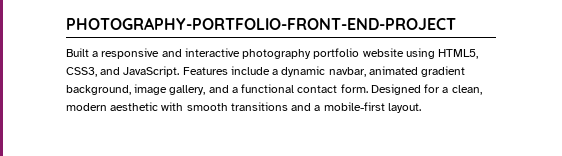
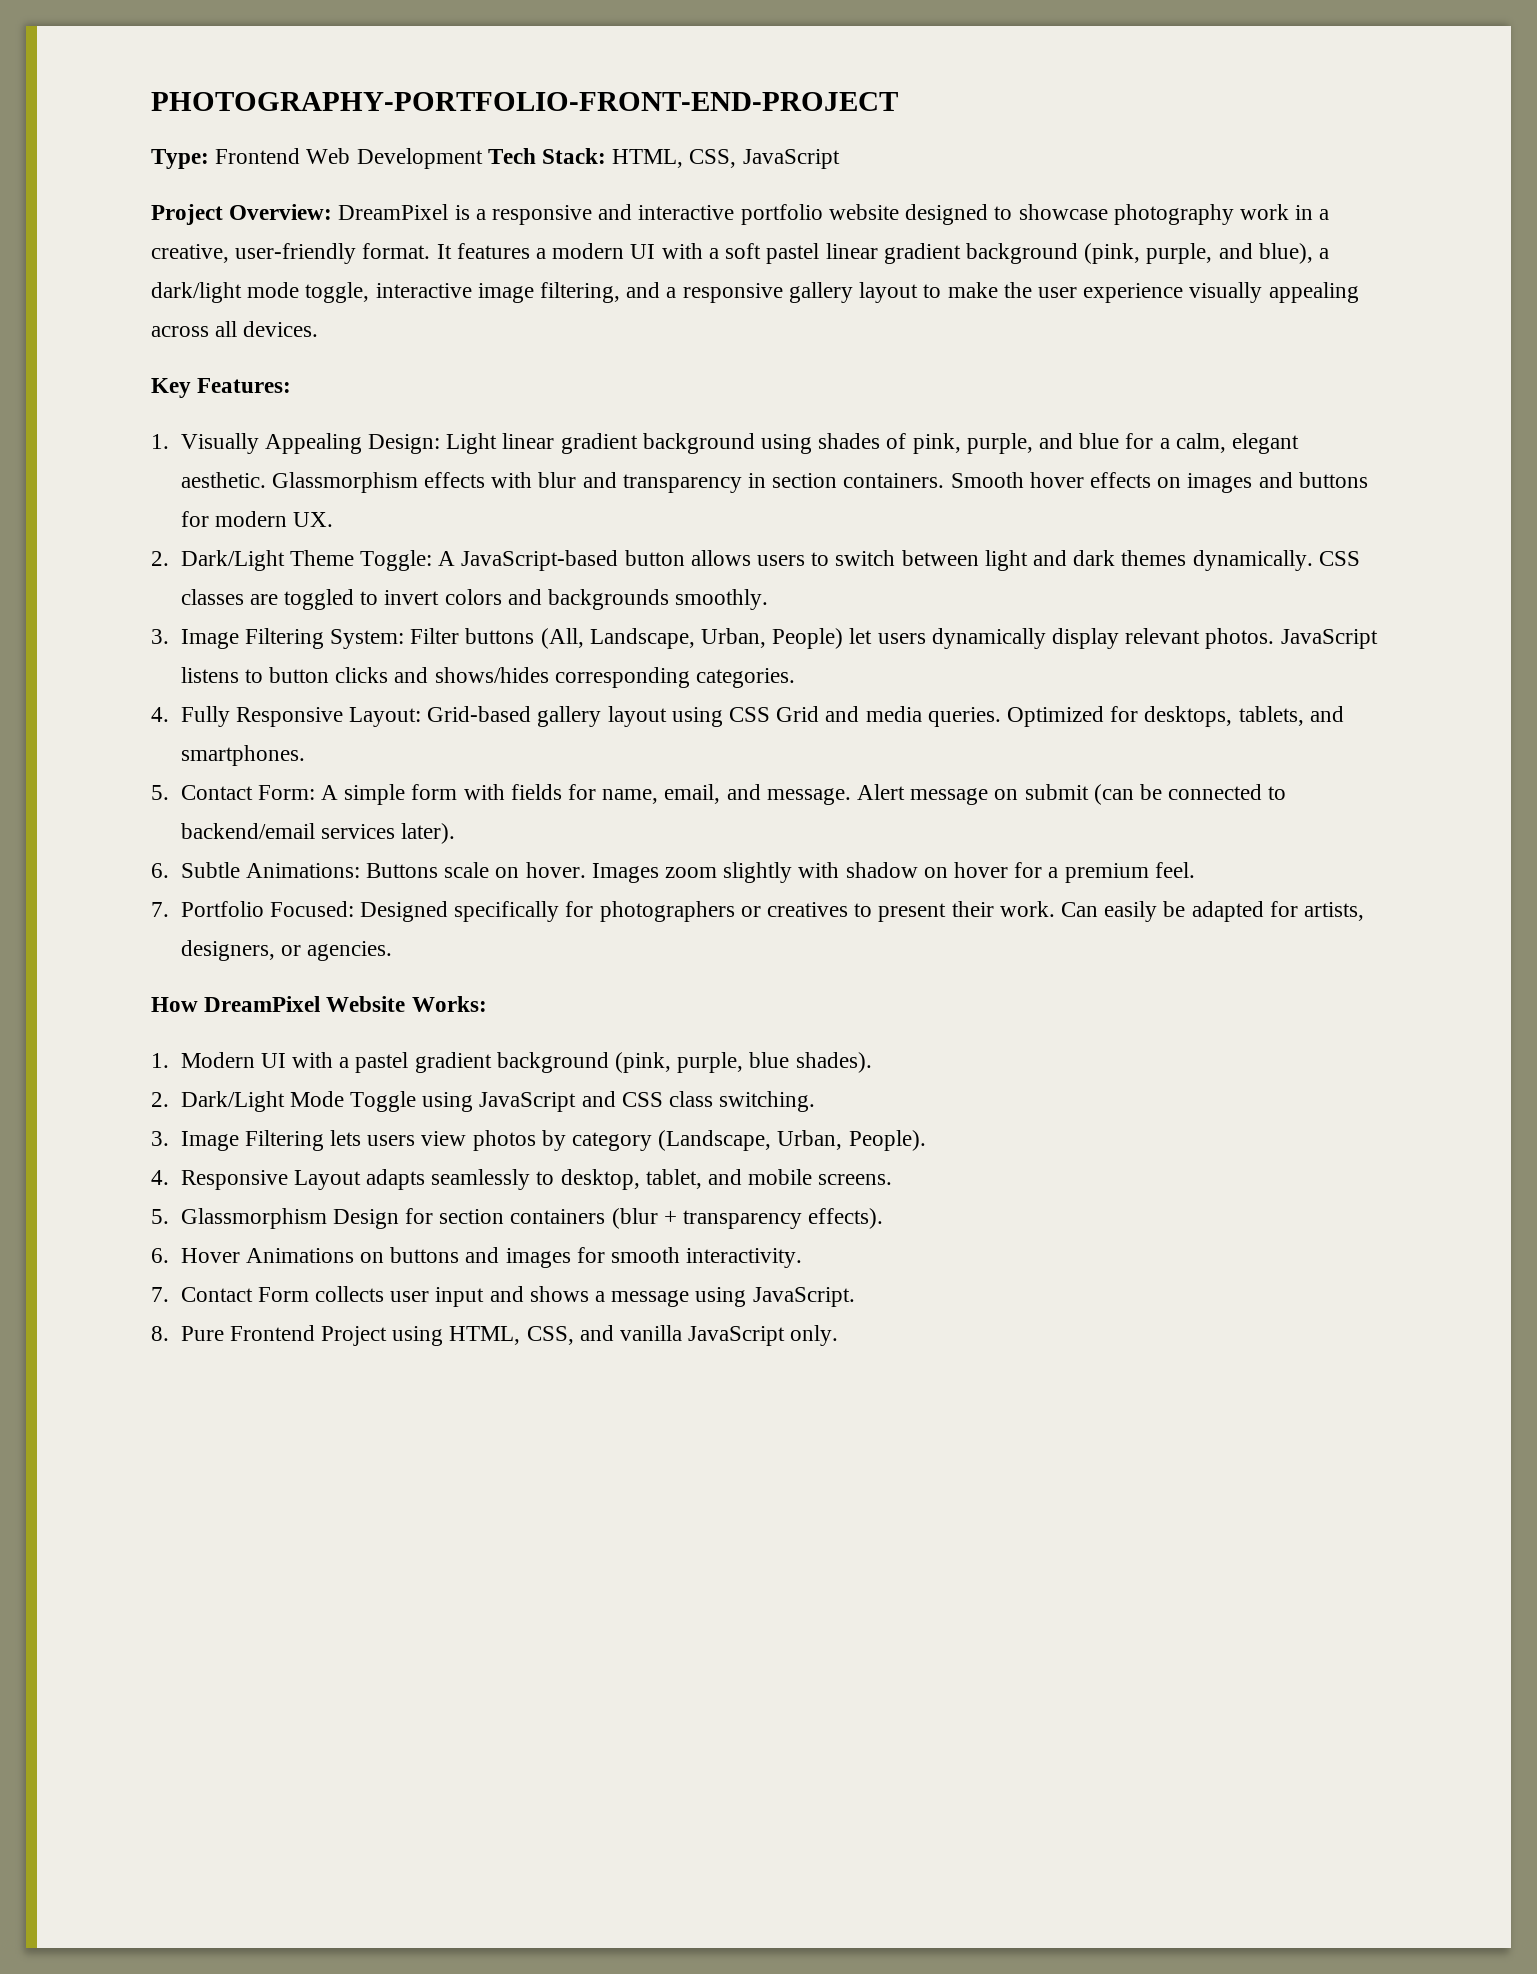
[66,48,89,57] Built -> [151,148,840,169] [151,204,470,225] Type: Frontend Web Development Tech Stack: HTML, CSS, JavaScript // Project Overview: DreamPixel is
[242,49,312,59] photography -> (735, 212) none
[405,48,479,59] [66,66,466,77] [66,84,482,95] [66,102,421,113] using HTML5, CSS3, and JavaScript. Features include a dynamic navbar, animated gradient background, image gallery, and a functional contact form. Designed for a clean, modern aesthetic with smooth transitions and a mobile-first layout. -> [905,204,1330,225] [151,243,1329,264] [151,282,1359,303] [151,321,319,337] [151,378,292,398] [151,433,1300,454] [180,472,1368,493] [180,511,333,527] [151,550,1360,571] [180,589,769,610] [151,628,1378,649] [180,667,795,688] [151,706,1344,727] [180,745,305,766] [151,784,1287,805] [180,823,455,844] [151,862,1195,883] [151,901,1365,922] [180,940,392,961] [151,996,487,1012] [151,1052,872,1073] [151,1091,816,1112] [151,1130,926,1151] [151,1169,893,1190] [151,1208,884,1229] [151,1247,803,1268] [151,1286,855,1307] [151,1325,839,1346] designed to showcase photography work in a creative, user-friendly format. It features a modern UI with a soft pastel linear gradient background (pink, purple, and blue), a dark/light mode toggle, interactive image filtering, and a responsive gallery layout to make the user experience visually appealing across all devices. // Key Features: // 1. Visually Appealing Design: Light linear gradient background using shades of pink, purple, and blue for a calm, elegant aesthetic. Glassmorphism effects with blur and transparency in section containers. Smooth hover effects on images and buttons for modern UX. // 2. Dark/Light Theme Toggle: A JavaScript-based button allows users to switch between light and dark themes dynamically. CSS classes are toggled to invert colors and backgrounds smoothly. // 3. Image Filtering System: Filter buttons (All, Landscape, Urban, People) let users dynamically display relevant photos. JavaScript listens to button clicks and shows/hides corresponding categories. // 4. Fully Responsive Layout: Grid-based gallery layout using CSS Grid and media queries. Optimized for desktops, tablets, and smartphones. // 5. Contact Form: A simple form with fields for name, email, and message. Alert message on submit (can be connected to backend/email services later). // 6. Subtle Animations: Buttons scale on hover. Images zoom slightly with shadow on hover for a premium feel. // 7. Portfolio Focused: Designed specifically for photographers or creatives to present their work. Can easily be adapted for artists, designers, or agencies. // How DreamPixel Website Works: // 1. Modern UI with a pastel gradient background (pink, purple, blue shades). // 2. Dark/Light Mode Toggle using JavaScript and CSS class switching. // 3. Image Filtering lets users view photos by category (Landscape, Urban, People). // 4. Responsive Layout adapts seamlessly to desktop, tablet, and mobile screens. // 5. Glassmorphism Design for section containers (blur + transparency effects). // 6. Hover Animations on buttons and images for smooth interactivity. // 7. Contact Form collects user input and shows a message using JavaScript. // 8. Pure Frontend Project using HTML, CSS, and vanilla JavaScript only.

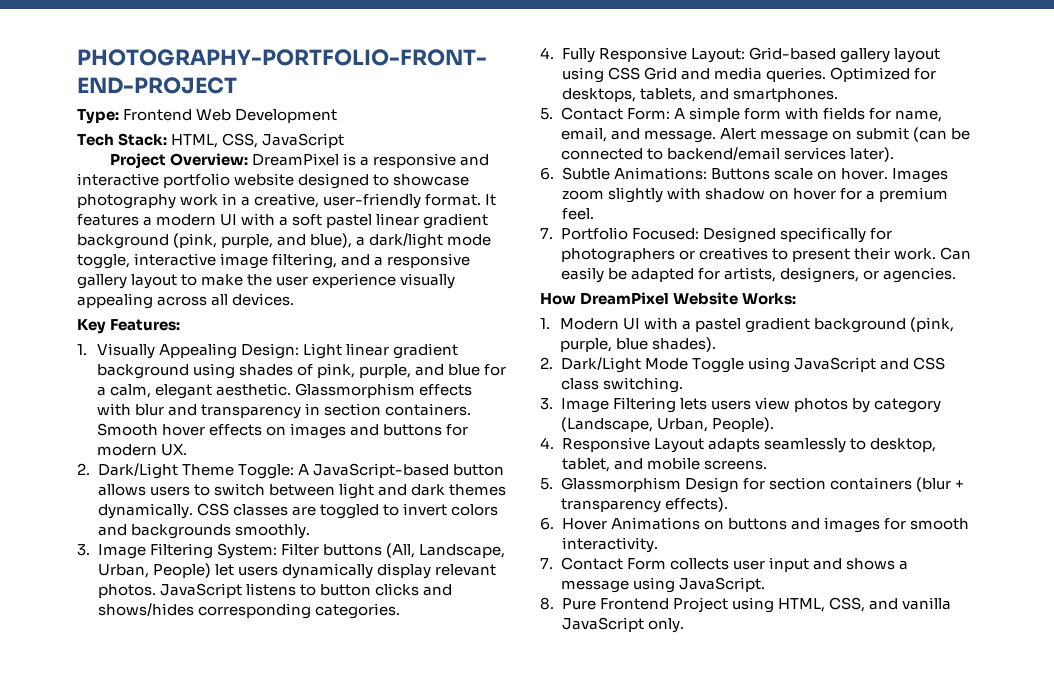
(483, 158) none -> (338, 116) //

